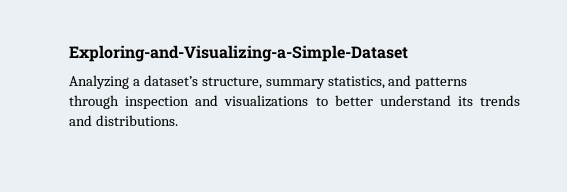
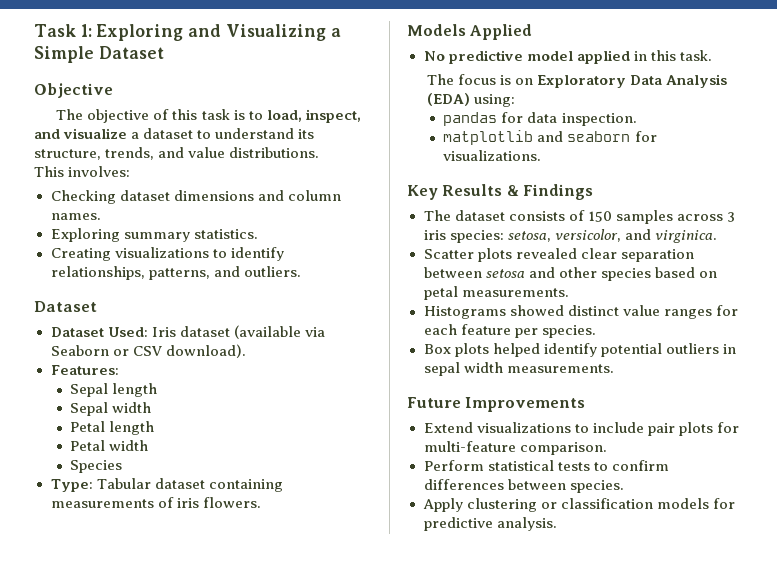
[69,45,408,62] [69,75,468,89] [69,95,520,109] [69,115,178,126] Exploring-and-Visualizing-a-Simple-Dataset // Analyzing a dataset’s structure, summary statistics, and patterns through inspection and visualizations to better understand its trends and distributions. -> [34,24,341,41] [34,46,164,63] [34,83,113,98] [56,109,361,123] [34,128,315,139] [34,147,320,160] [34,166,131,177] [50,190,341,204] [50,213,101,220] [50,228,258,242] [50,247,284,261] [50,266,301,280] [34,301,97,312] [50,325,325,339] [50,344,246,358] [50,365,119,375] [70,383,158,397] [70,402,152,416] [70,421,155,435] [70,440,149,451] [70,460,123,473] [50,478,283,492] [50,497,261,508] [407,24,533,40] [423,50,712,64] [426,74,728,88] [426,93,515,107] [443,112,637,126] [443,130,657,145] [443,150,542,161] [407,184,594,200] [423,210,735,224] [423,229,717,243] [423,248,694,262] [423,267,717,281] [423,286,569,300] [423,305,738,319] [423,324,596,338] [423,343,736,357] [423,362,614,376] [407,397,586,412] [423,422,739,436] [423,441,607,455] [423,460,669,471] [423,479,624,493] [422,498,735,512] [423,517,557,531] Task 1: Exploring and Visualizing a Simple Dataset // Objective // The objective of this task is to load, inspect, and visualize a dataset to understand its structure, trends, and value distributions. // This involves: // Checking dataset dimensions and column names. // Exploring summary statistics. // Creating visualizations to identify relationships, patterns, and outliers. // Dataset // Dataset Used: Iris dataset (available via Seaborn or CSV download). // Features: // Sepal length // Sepal width // Petal length // Petal width // Species // Type: Tabular dataset containing measurements of iris flowers. // Models Applied // No predictive model applied in this task. // The focus is on Exploratory Data Analysis (EDA) using: // pandas for data inspection. // matplotlib and seaborn for visualizations. // Key Results & Findings // The dataset consists of 150 samples across 3 iris species: setosa, versicolor, and virginica. // Scatter plots revealed clear separation between setosa and other species based on petal measurements. // Histograms showed distinct value ranges for each feature per species. // Box plots helped identify potential outliers in sepal width measurements. // Future Improvements // Extend visualizations to include pair plots for multi-feature comparison. // Perform statistical tests to confirm differences between species. // Apply clustering or classification models for predictive analysis.

